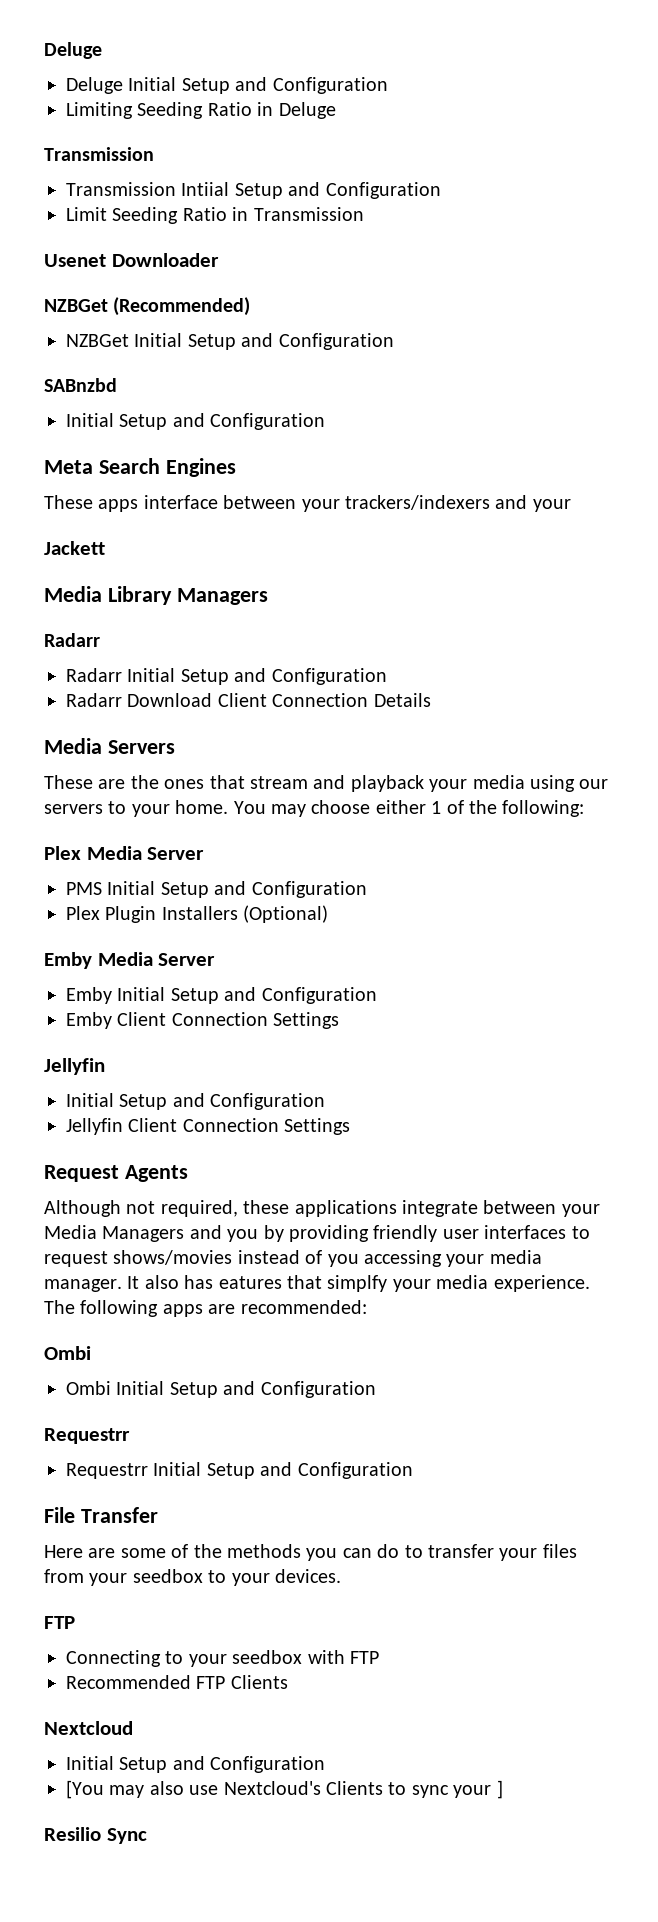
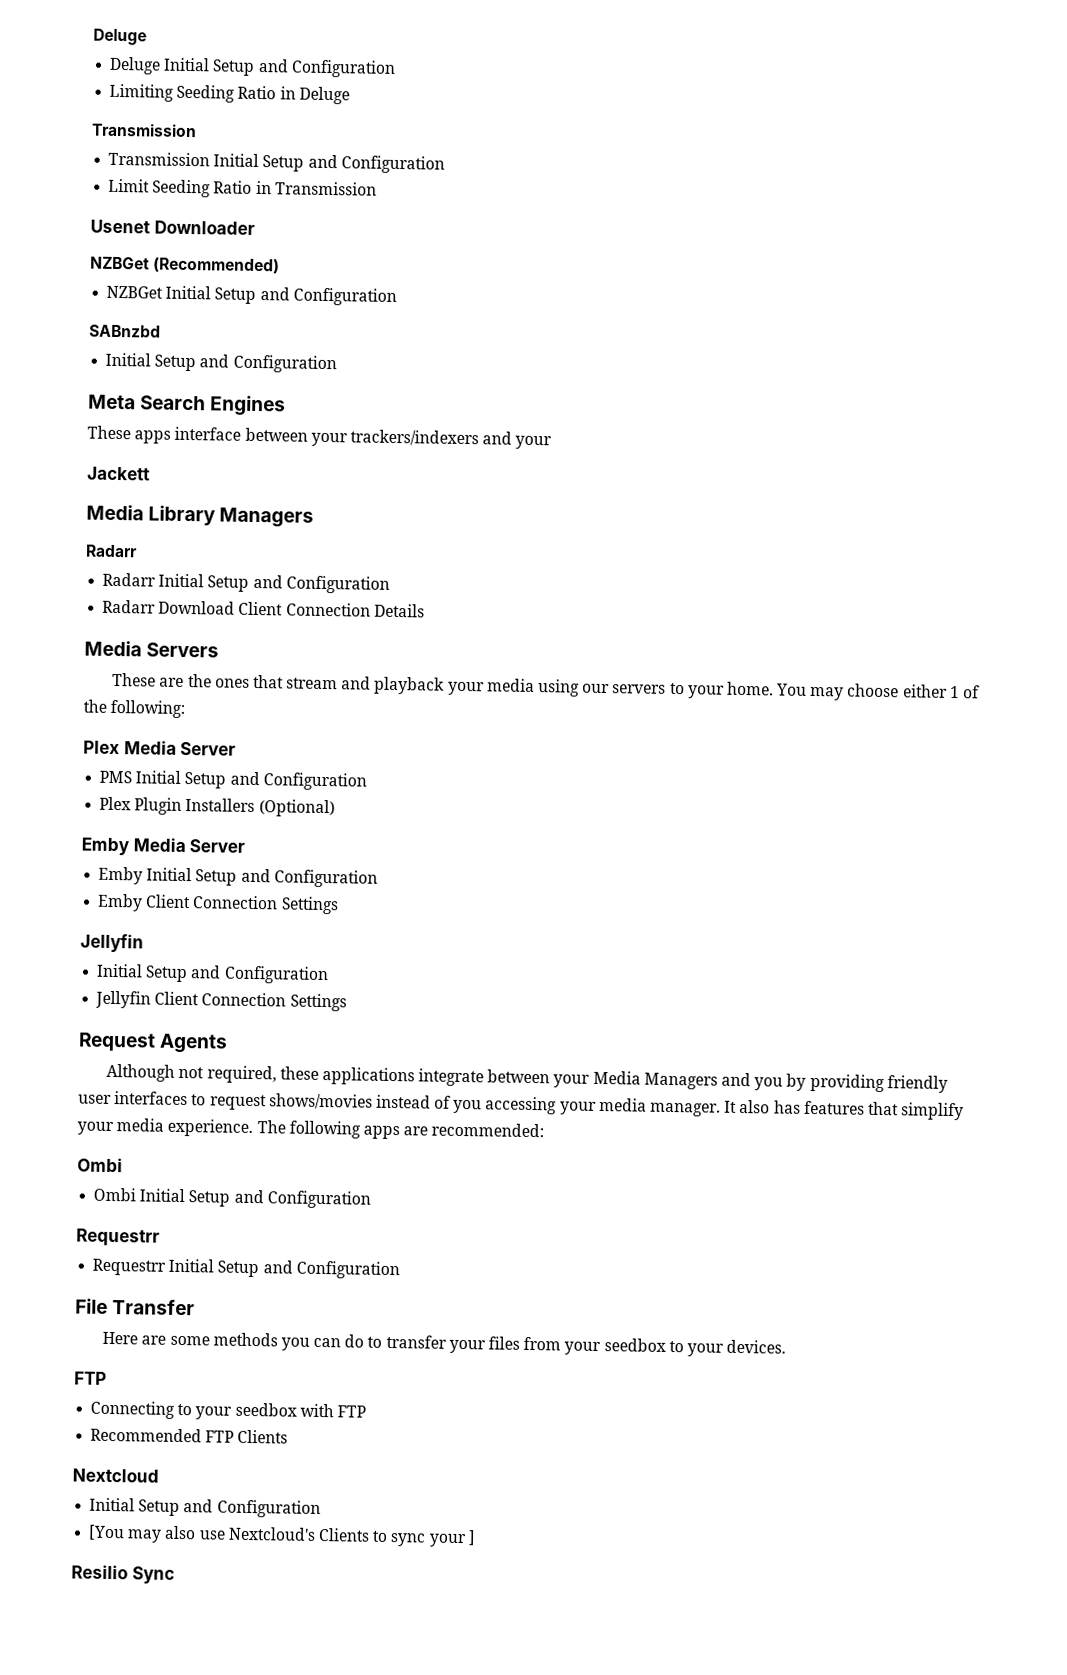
[181,182,230,196] Intiial -> [213,153,260,168] Initial
[218,1275,388,1292] eatures that simplfy -> [803,1100,965,1121] features that simplify
[171,1544,222,1558] of the -> (210, 1340) none

